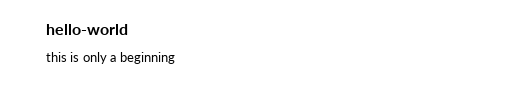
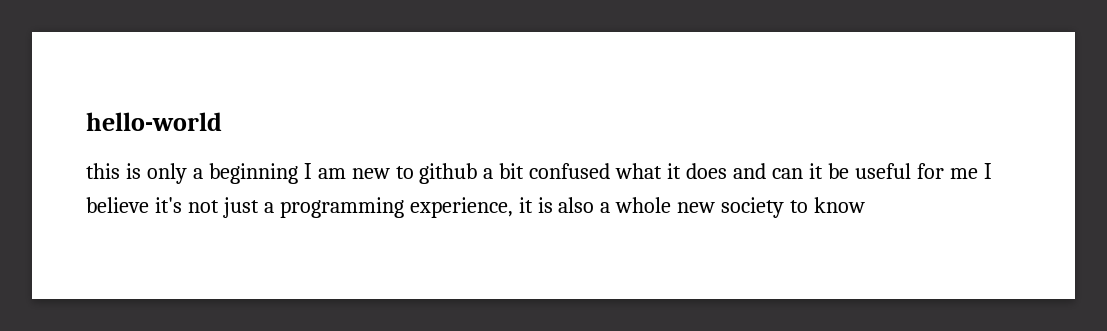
(175, 58) none -> [303,163,992,184] [86,197,866,218] I am new to github a bit confused what it does and can it be useful for me I believe it's not just a programming experience, it is also a whole new society to know

